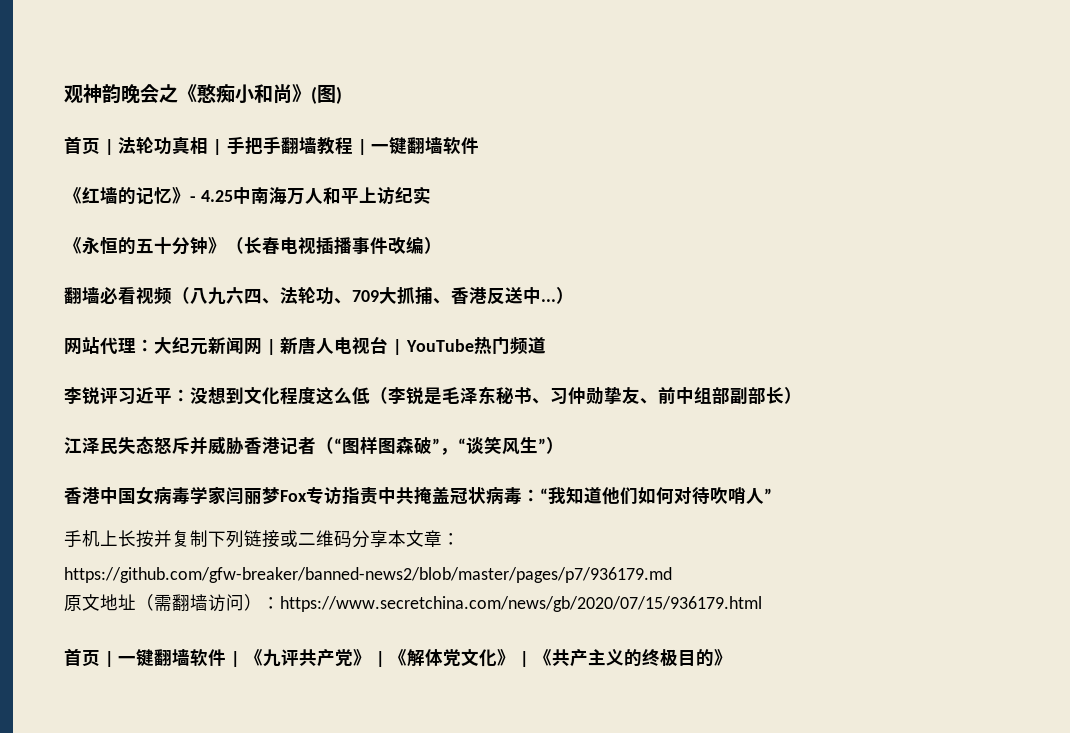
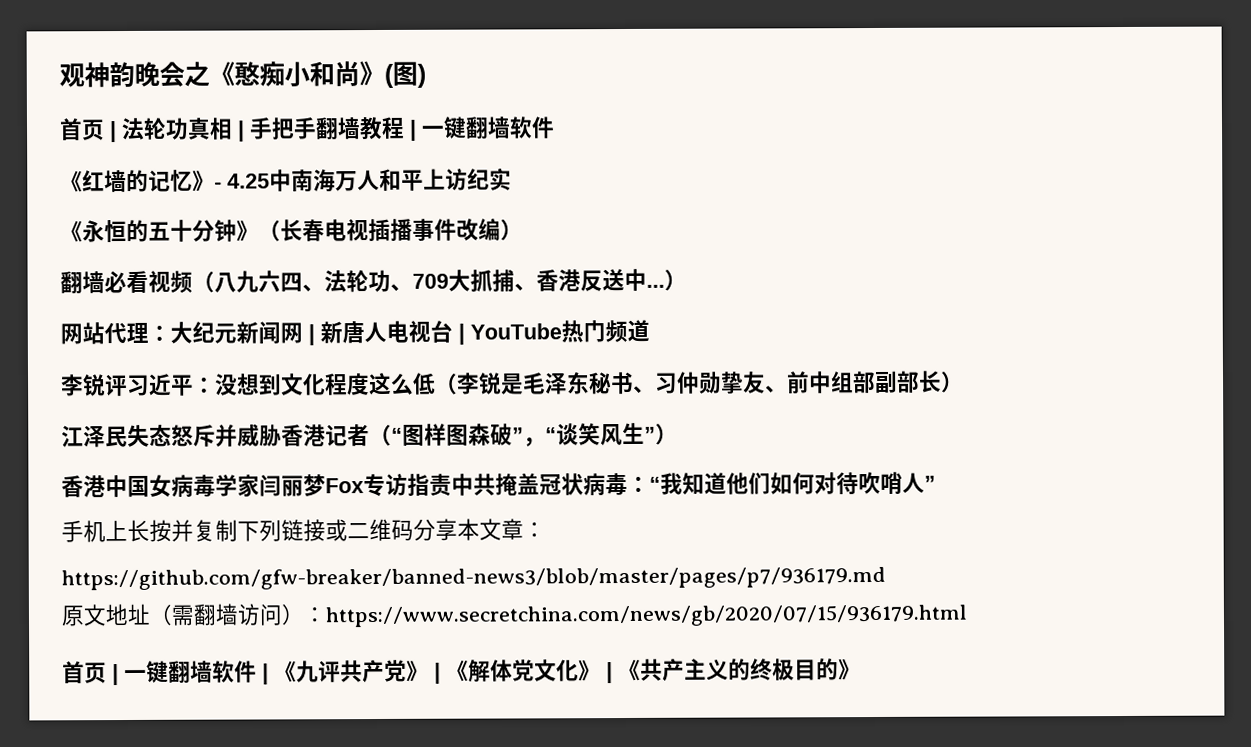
[64,567,672,583] https://github.com/gfw-breaker/banned-news2/blob/master/pages/p7/936179.md -> [61,566,886,591] https://github.com/gfw-breaker/banned-news3/blob/master/pages/p7/936179.md

